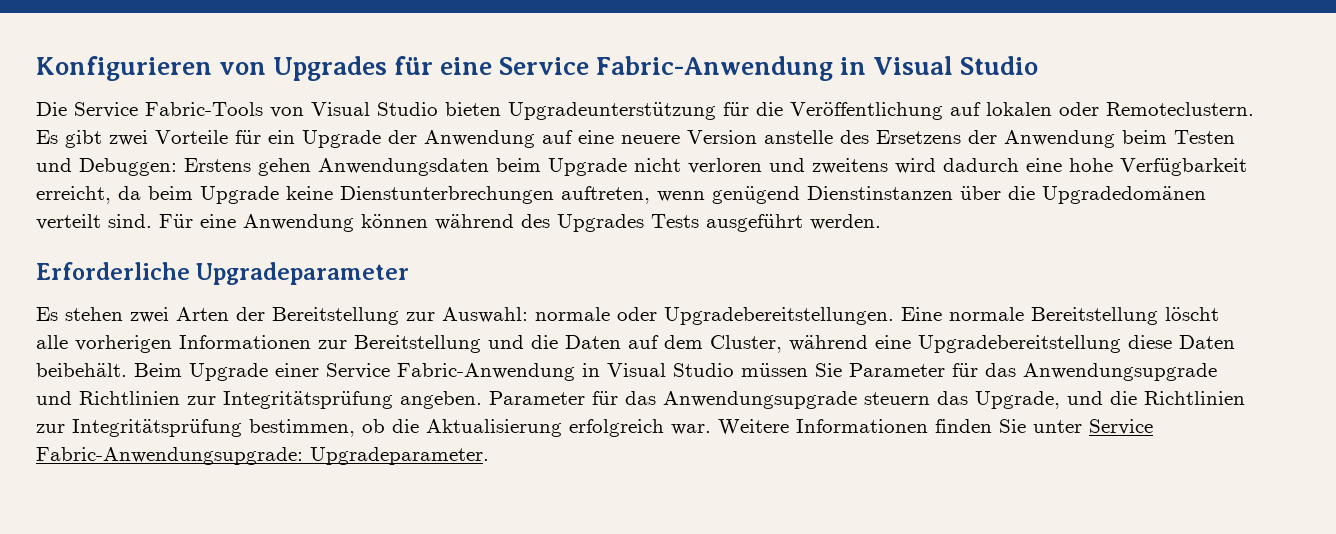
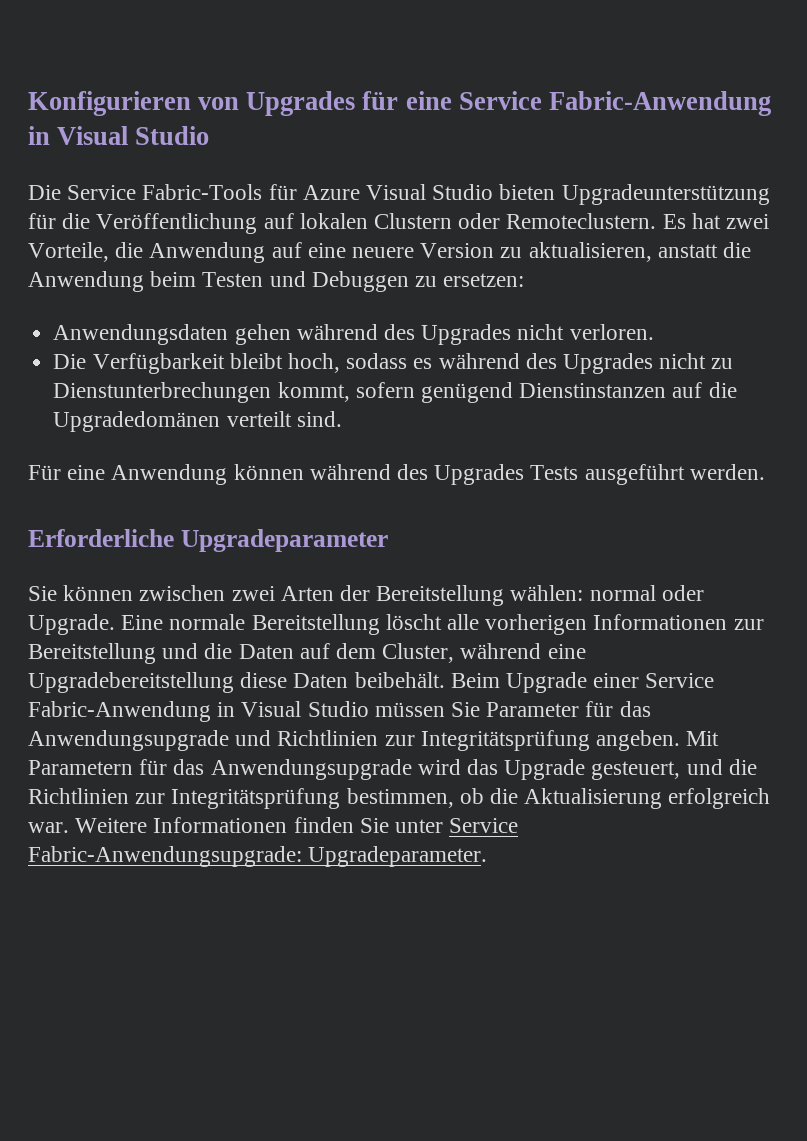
[270,107,304,118] von -> [268,184,360,200] für Azure
(1052, 109) none -> [374,213,453,229] Clustern
[65,130,417,148] gibt zwei Vorteile für ein Upgrade der -> [691,213,770,229] [28,242,144,262] hat zwei Vorteile, die
[764,130,1235,148] [36,158,1247,176] [36,186,705,204] anstelle des Ersetzens der Anwendung beim Testen und Debuggen: Erstens gehen Anwendungsdaten beim Upgrade nicht verloren und zweitens wird dadurch eine hohe Verfügbarkeit erreicht, da beim Upgrade keine Dienstunterbrechungen auftreten, wenn -> [500,242,752,262] [28,271,525,292] [53,324,654,345] [53,353,734,374] [53,382,415,403] zu aktualisieren, anstatt die Anwendung beim Testen und Debuggen zu ersetzen: // Anwendungsdaten gehen während des Upgrades nicht verloren. // Die Verfügbarkeit bleibt hoch, sodass es während des Upgrades nicht zu Dienstunterbrechungen kommt, sofern
[960,186,1001,200] über -> [672,382,703,398] auf
(152, 221) none -> (342, 419) //
[36,307,123,321] Es stehen -> [28,585,226,601] Sie können zwischen
[406,307,894,325] zur Auswahl: normale oder Upgradebereitstellungen. -> [510,585,704,601] [28,614,115,635] wählen: normal oder Upgrade.
[489,391,1060,409] Parameter für das Anwendungsupgrade steuern das Upgrade, -> [686,731,720,746] [28,759,681,780] Mit Parametern für das Anwendungsupgrade wird das Upgrade gesteuert,

